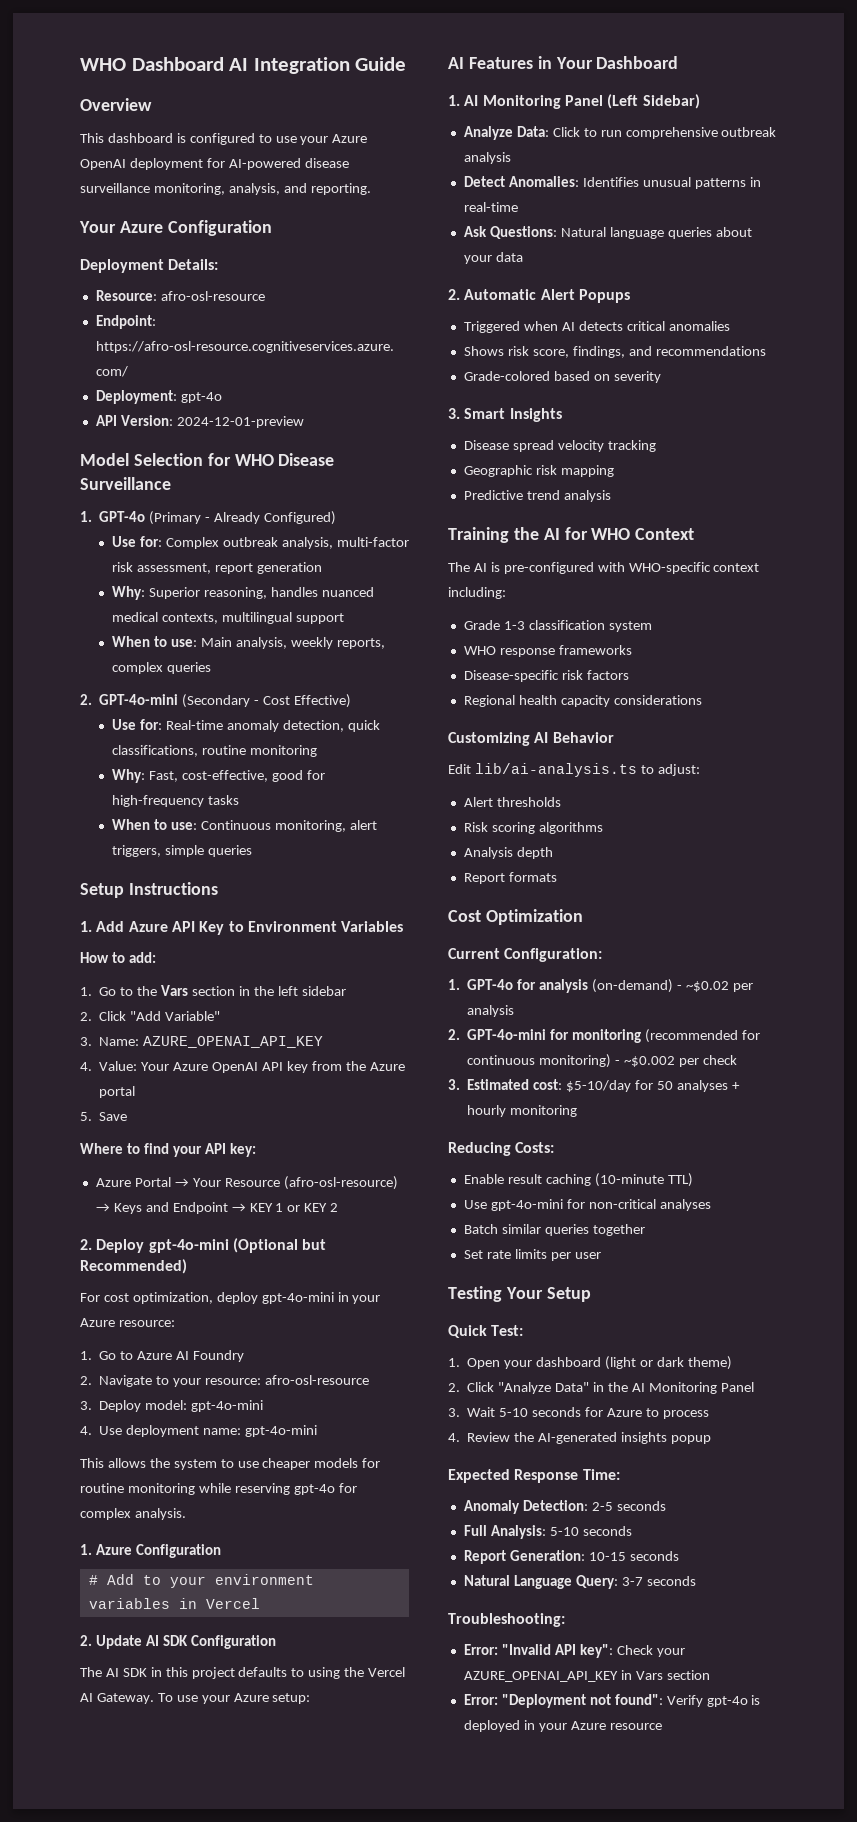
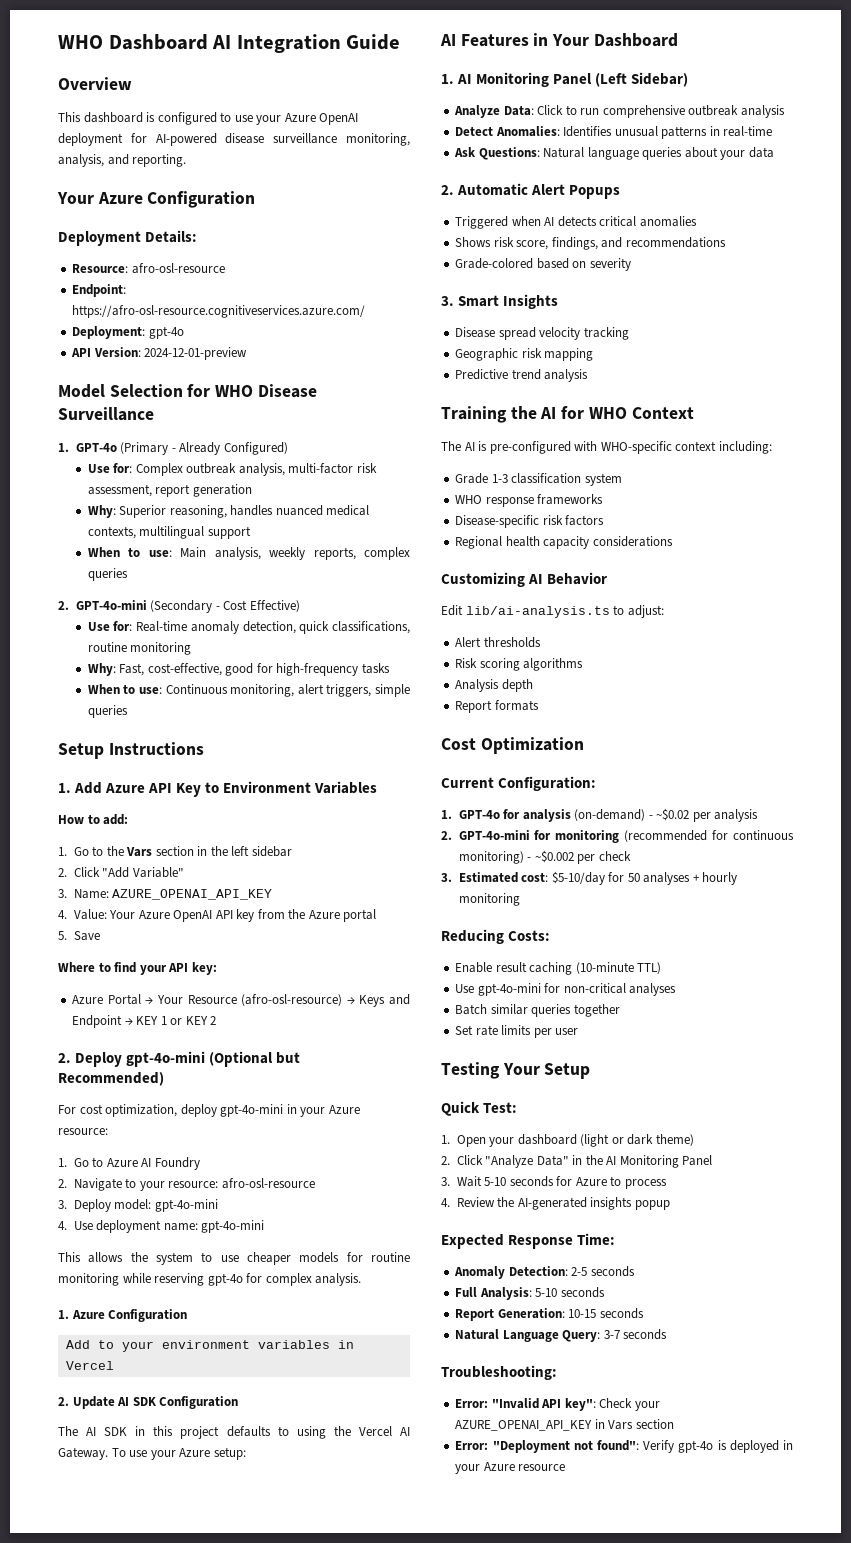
[88,1575,98,1585] # -> (188, 1315) none

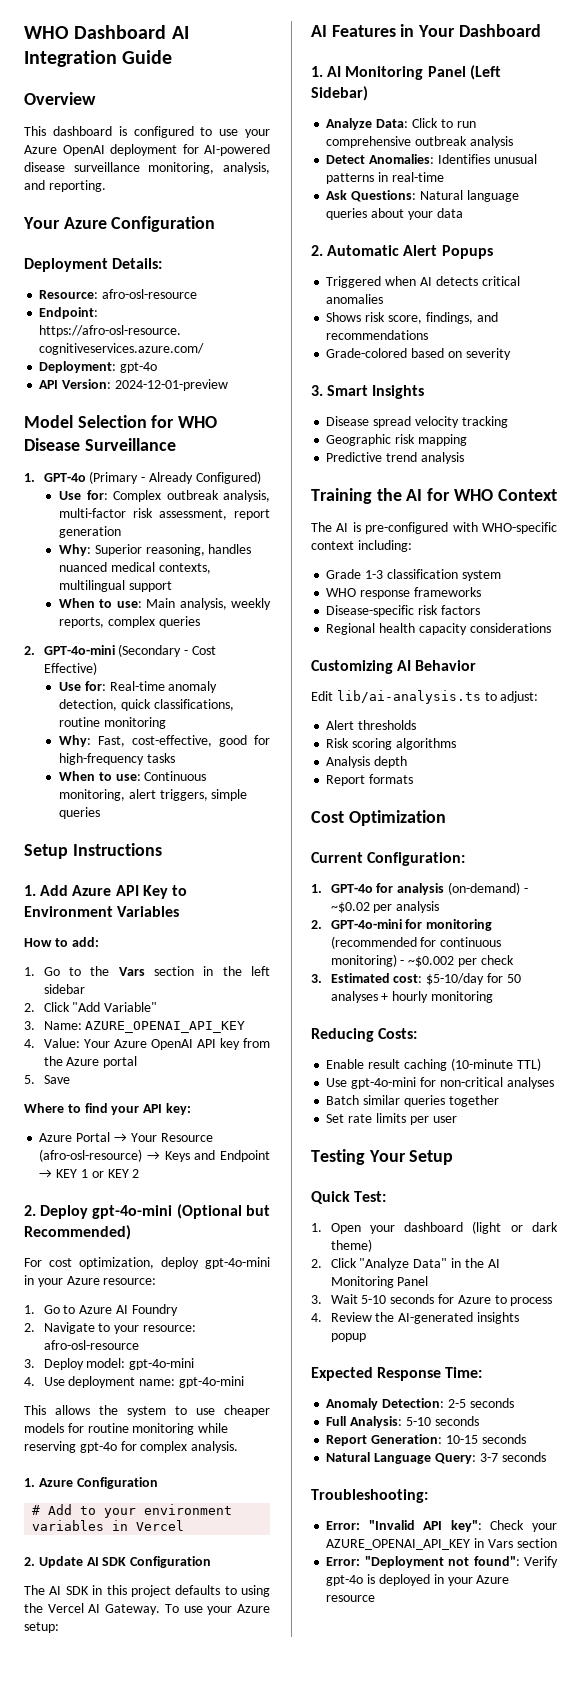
(188, 1315) none -> [32,1505,41,1515] #

